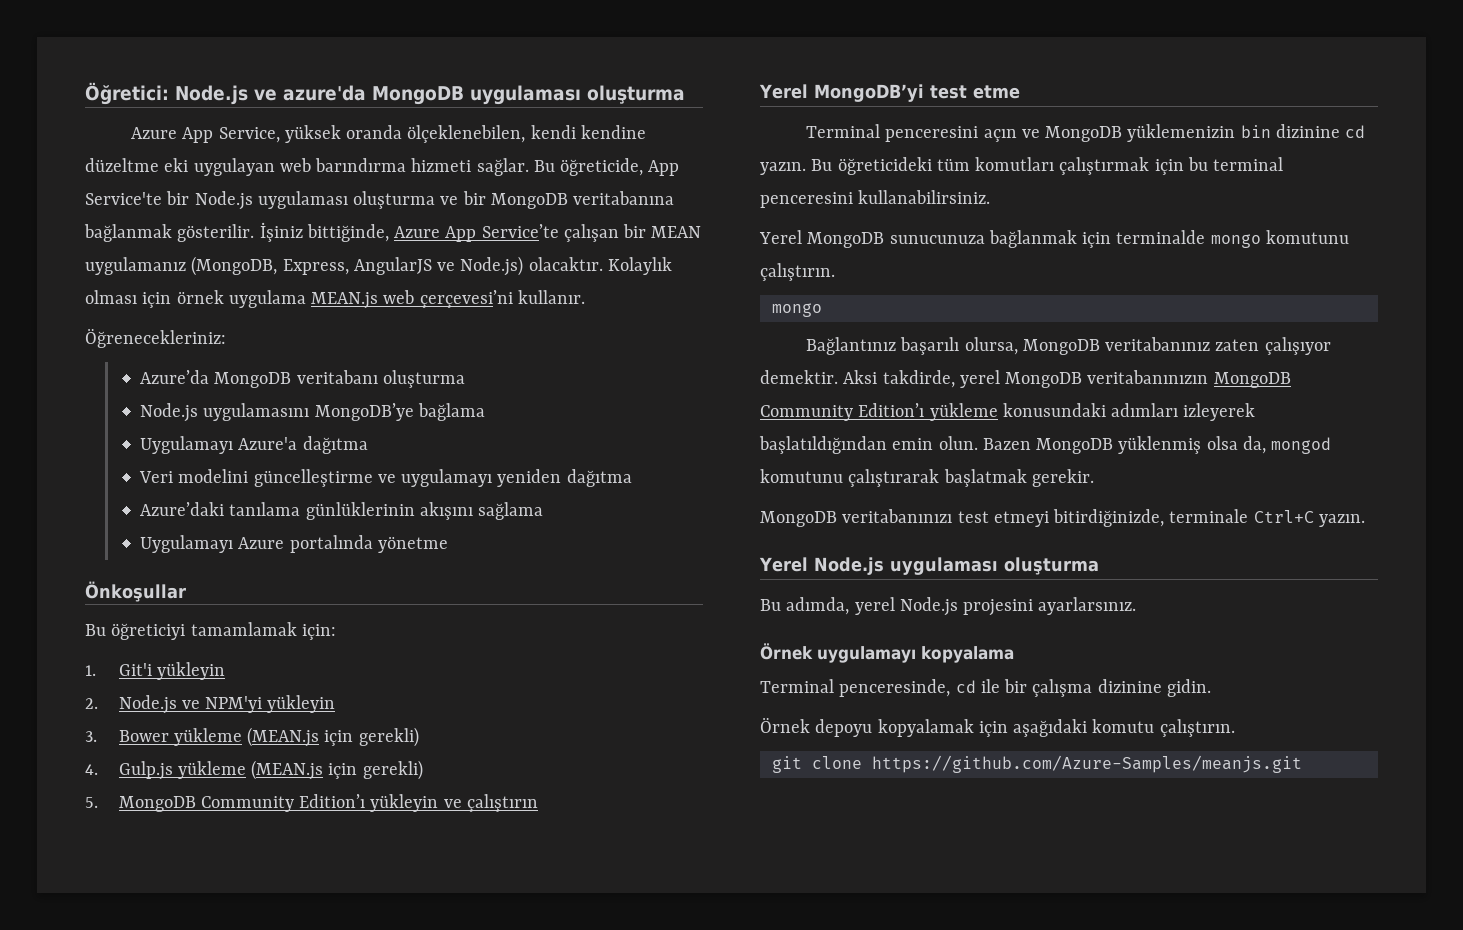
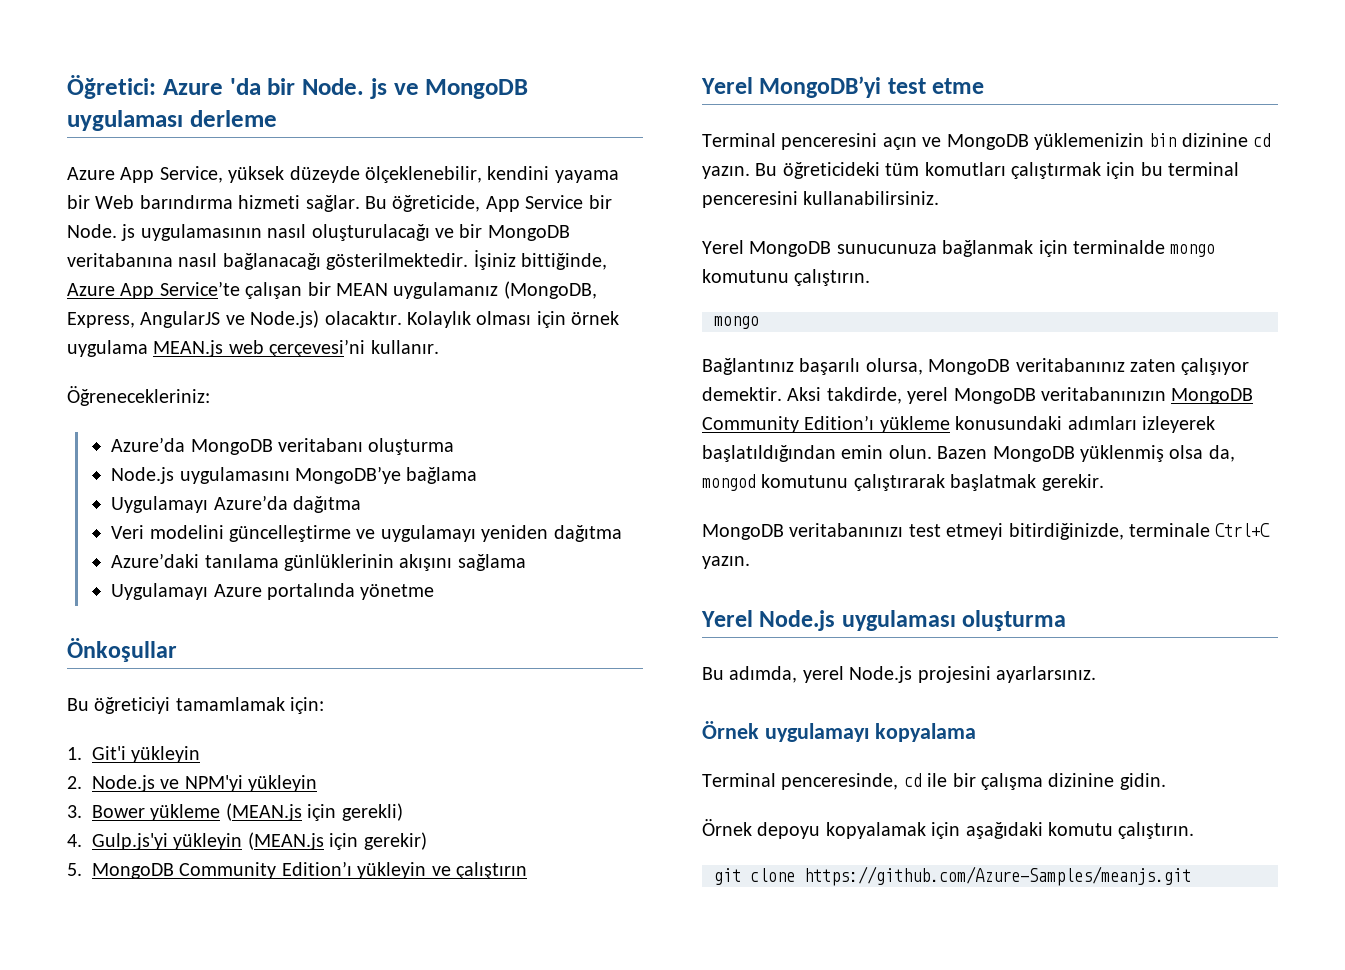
[175,85,366,105] Node.js ve azure'da -> [162,78,419,99] Azure 'da bir Node. js ve
[587,85,685,104] oluşturma -> [189,110,277,127] derleme
[346,125,646,143] [85,158,311,176] oranda ölçeklenebilen, kendi kendine düzeltme eki uygulayan web -> [289,166,619,183] [67,195,135,209] düzeyde ölçeklenebilir, kendini yayama bir Web
[85,191,436,210] Service'te bir Node.js uygulaması oluşturma -> [525,195,612,209] [67,224,430,241] Service bir Node. js uygulamasının nasıl oluşturulacağı
[84,224,255,242] bağlanmak gösterilir. -> [178,253,469,270] nasıl bağlanacağı gösterilmektedir.
[238,437,298,450] Azure'a -> [213,495,288,510] Azure’da
[118,760,423,780] Gulp.js yükleme (MEAN.js için gerekli) -> [92,832,427,850] Gulp.js'yi yükleyin (MEAN.js için gerekir)

